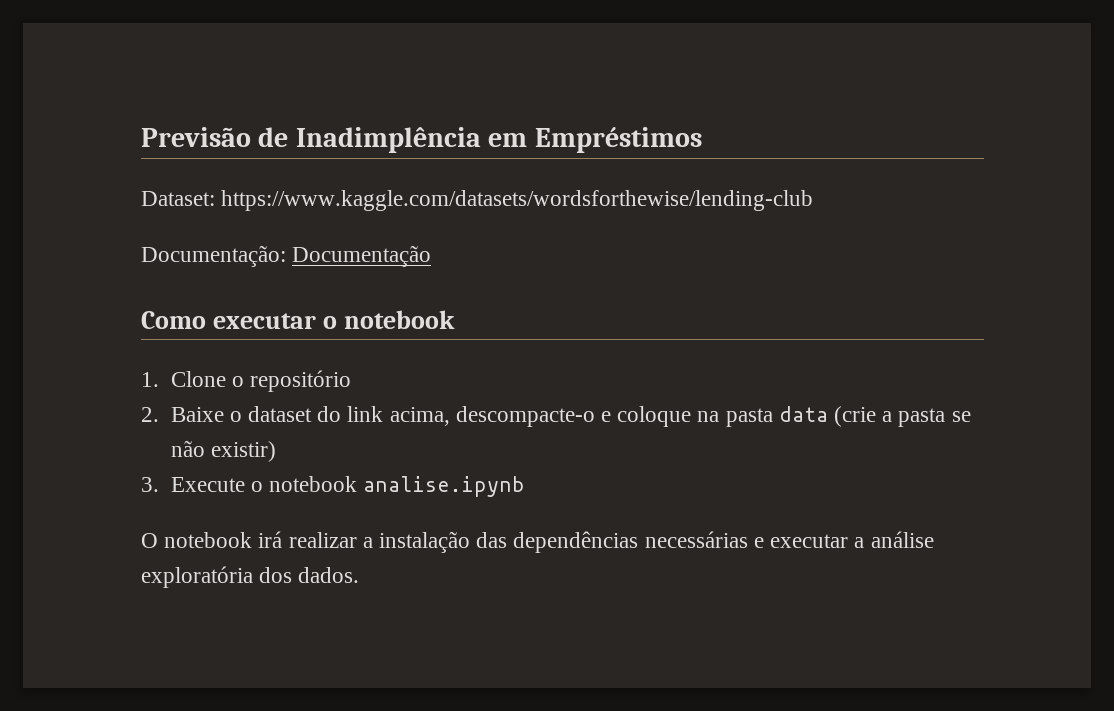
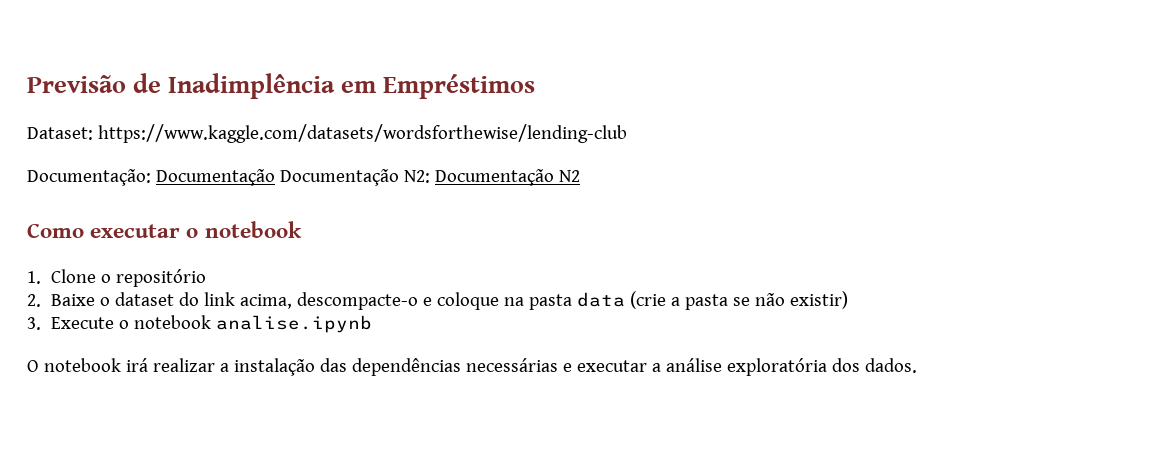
(432, 256) none -> [279,169,580,186] Documentação N2: Documentação N2

